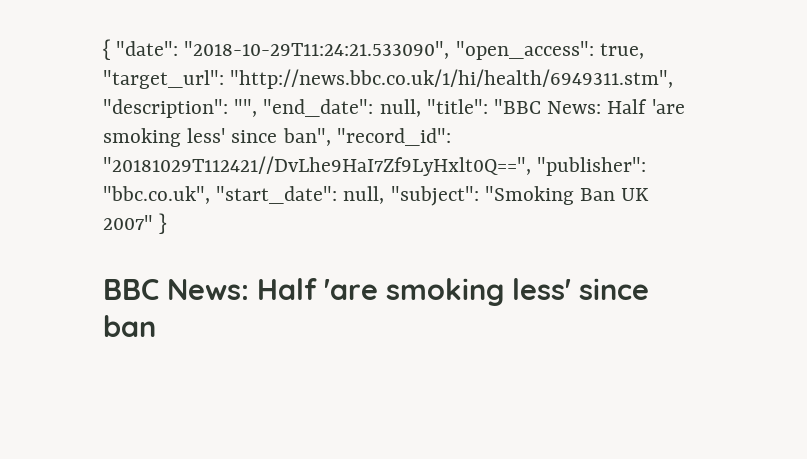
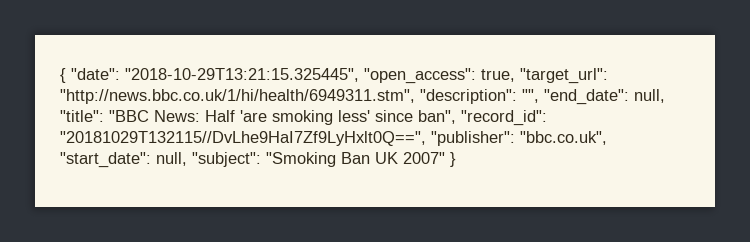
[184,41,450,59] "2018-10-29T11:24:21.533090", -> [125,68,359,82] "2018-10-29T13:21:15.325445",
[103,156,531,176] "20181029T112421//DvLhe9HaI7Zf9LyHxlt0Q==", -> [60,131,426,146] "20181029T132115//DvLhe9HaI7Zf9LyHxlt0Q==",
[103,278,649,306] [103,315,156,337] // BBC News: Half 'are smoking less' since ban -> (456, 159) none

